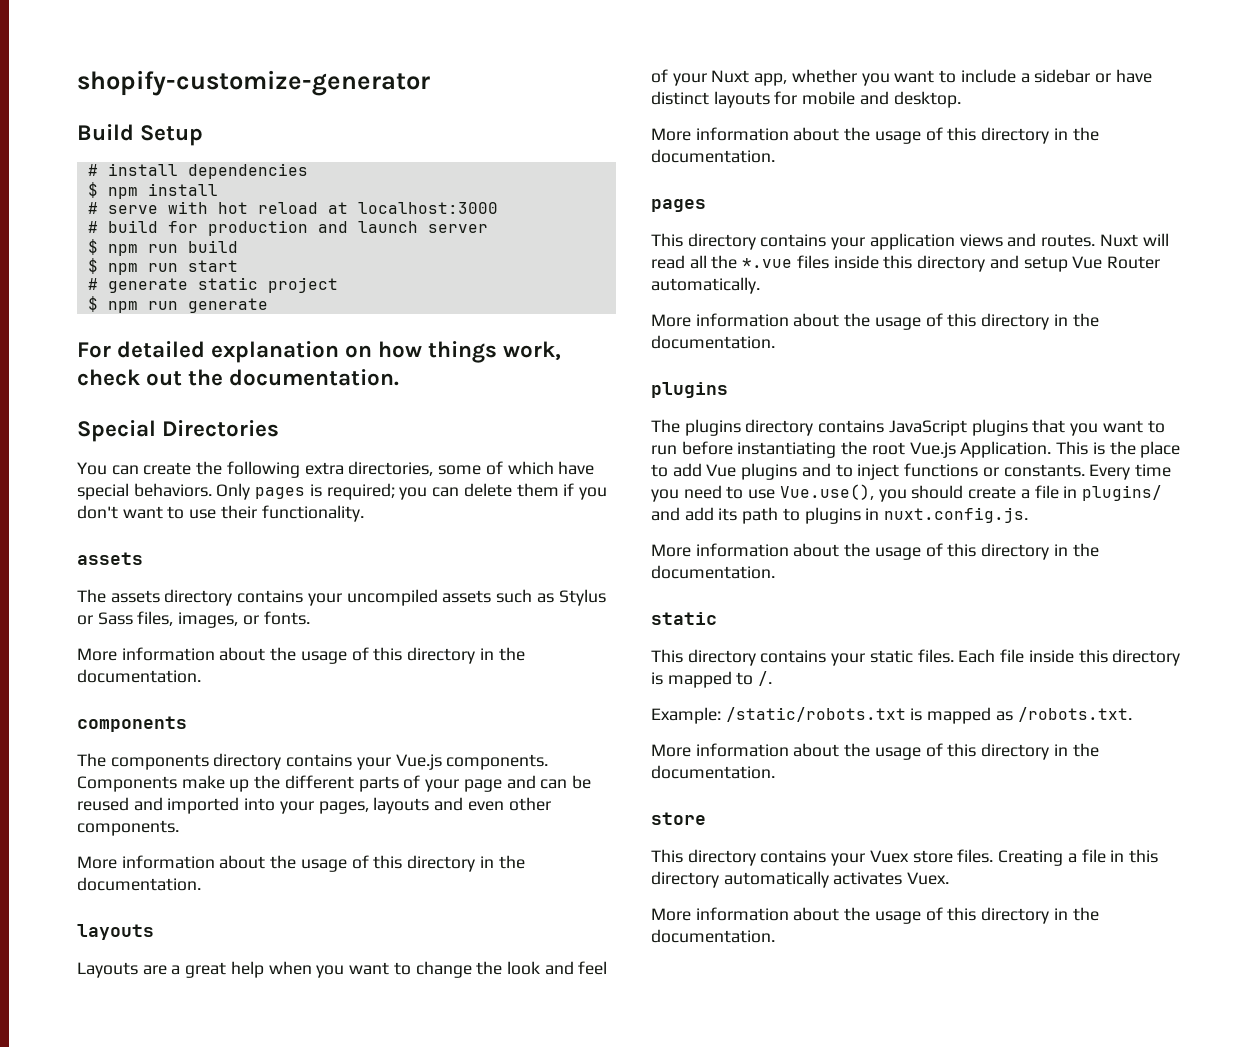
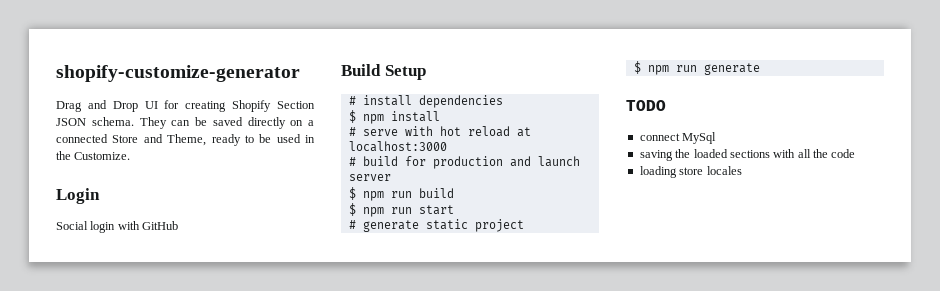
(430, 83) none -> [56,100,315,112] [56,117,314,129] [56,134,315,146] [56,151,131,160] [56,188,100,204] [56,221,179,233] // Drag and Drop UI for creating Shopify Section JSON schema. They can be saved directly on a connected Store and Theme, ready to be used in the Customize. // Login // Social login with GitHub
[77,341,562,363] [77,369,400,386] [77,420,280,442] [77,461,595,478] [77,483,607,500] [77,505,364,522] [77,552,143,565] [77,589,606,606] [77,611,310,628] [77,647,525,664] [77,669,201,683] [77,716,187,732] [77,753,549,770] [77,775,591,792] [77,797,551,814] [77,820,179,836] [77,855,525,872] [77,877,201,891] [77,924,154,940] [77,961,608,978] [651,69,1152,86] [651,91,961,108] [651,127,1099,144] [651,149,775,163] [651,199,706,212] [651,233,1169,250] [651,255,1160,272] [651,277,760,294] [651,313,1099,330] [651,335,775,349] [651,382,728,398] [651,419,1165,436] [651,441,1181,458] [651,463,1171,480] [651,484,1162,502] [651,507,1029,524] [651,543,1099,560] [651,565,775,579] [651,612,717,625] [651,649,1181,666] [651,671,773,688] [651,707,1132,724] [651,743,1099,760] [651,765,775,779] [651,812,706,825] [651,849,1158,866] [651,871,950,888] [651,907,1099,924] [651,929,775,943] For detailed explanation on how things work, check out the documentation. // Special Directories // You can create the following extra directories, some of which have special behaviors. Only pages is required; you can delete them if you don't want to use their functionality. // assets // The assets directory contains your uncompiled assets such as Stylus or Sass files, images, or fonts. // More information about the usage of this directory in the documentation. // components // The components directory contains your Vue.js components. Components make up the different parts of your page and can be reused and imported into your pages, layouts and even other components. // More information about the usage of this directory in the documentation. // layouts // Layouts are a great help when you want to change the look and feel of your Nuxt app, whether you want to include a sidebar or have distinct layouts for mobile and desktop. // More information about the usage of this directory in the documentation. // pages // This directory contains your application views and routes. Nuxt will read all the *.vue files inside this directory and setup Vue Router automatically. // More information about the usage of this directory in the documentation. // plugins // The plugins directory contains JavaScript plugins that you want to run before instantiating the root Vue.js Application. This is the place to add Vue plugins and to inject functions or constants. Every time you need to use Vue.use(), you should create a file in plugins/ and add its path to plugins in nuxt.config.js. // More information about the usage of this directory in the documentation. // static // This directory contains your static files. Each file inside this directory is mapped to /. // Example: /static/robots.txt is mapped as /robots.txt. // More information about the usage of this directory in the documentation. // store // This directory contains your Vuex store files. Creating a file in this directory automatically activates Vuex. // More information about the usage of this directory in the documentation. -> [626,100,666,111] [639,132,717,144] [639,149,856,161] [639,166,742,178] TODO // connect MySql // saving the loaded sections with all the code // loading store locales

